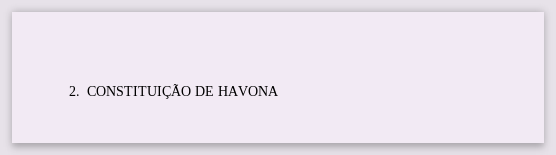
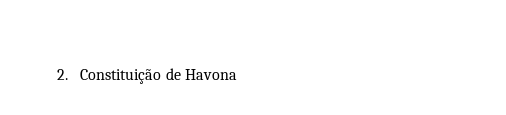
[87,84,279,99] CONSTITUIÇÃO DE HAVONA -> [80,68,237,84] Constituição de Havona

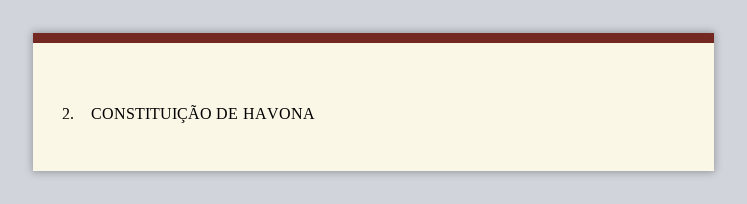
[80,68,237,84] Constituição de Havona -> [91,105,315,123] CONSTITUIÇÃO DE HAVONA

